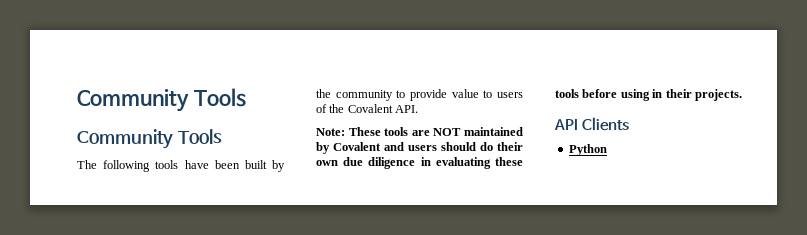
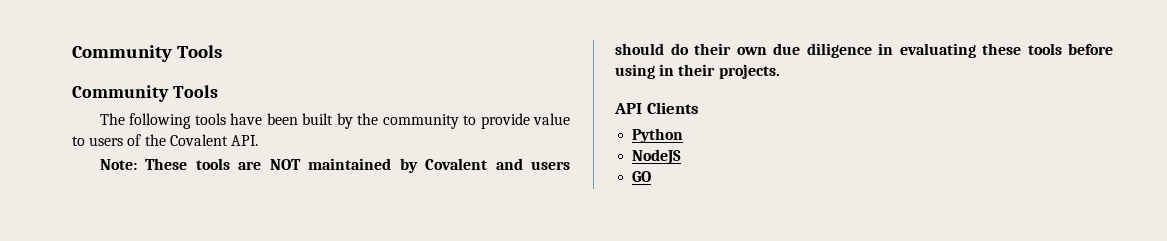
(607, 150) none -> [632,149,682,165] [632,171,652,182] // NodeJS // GO

